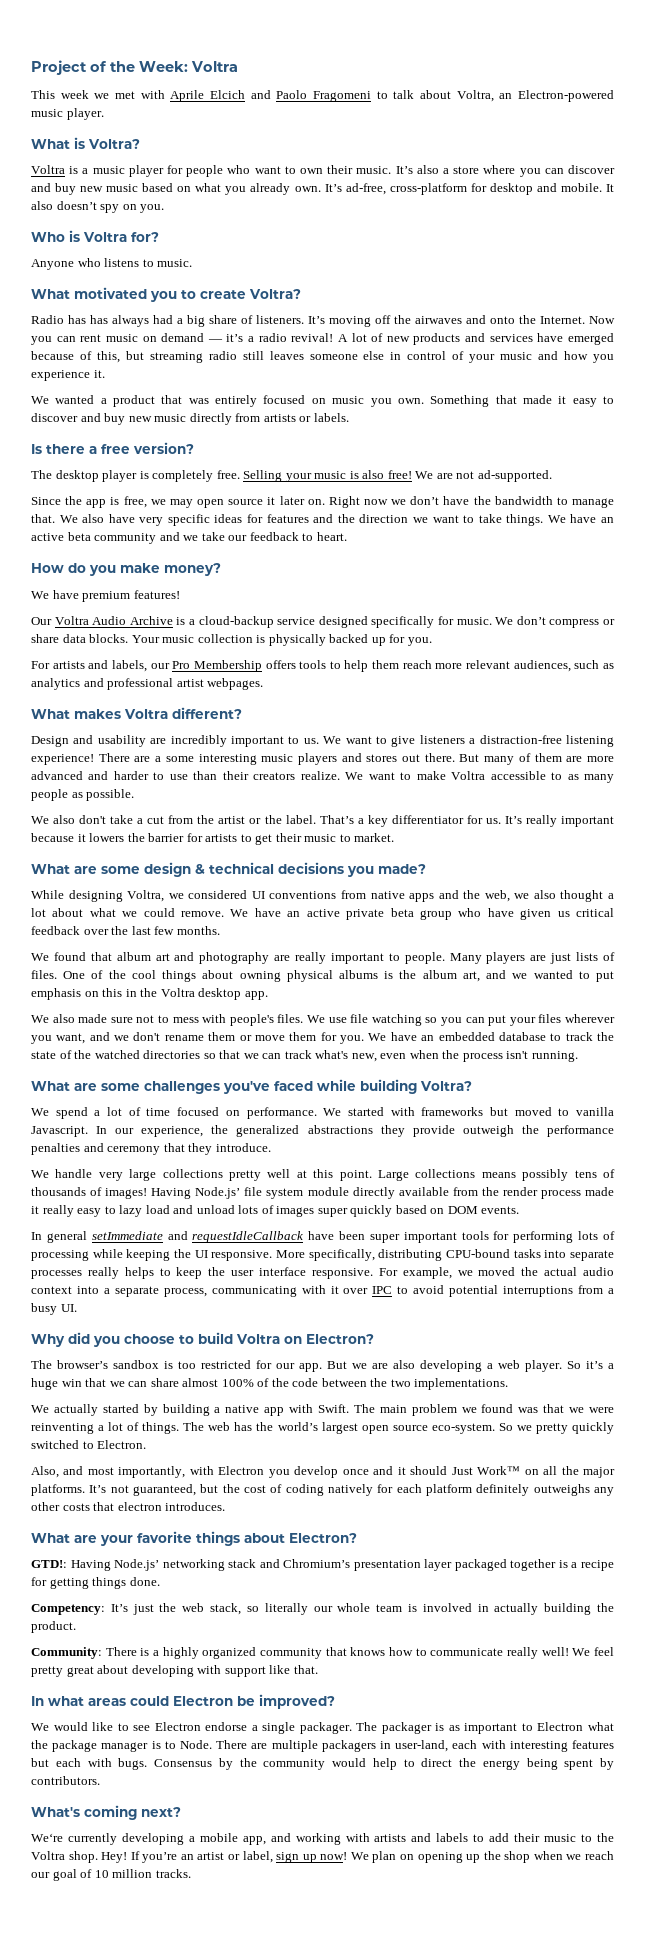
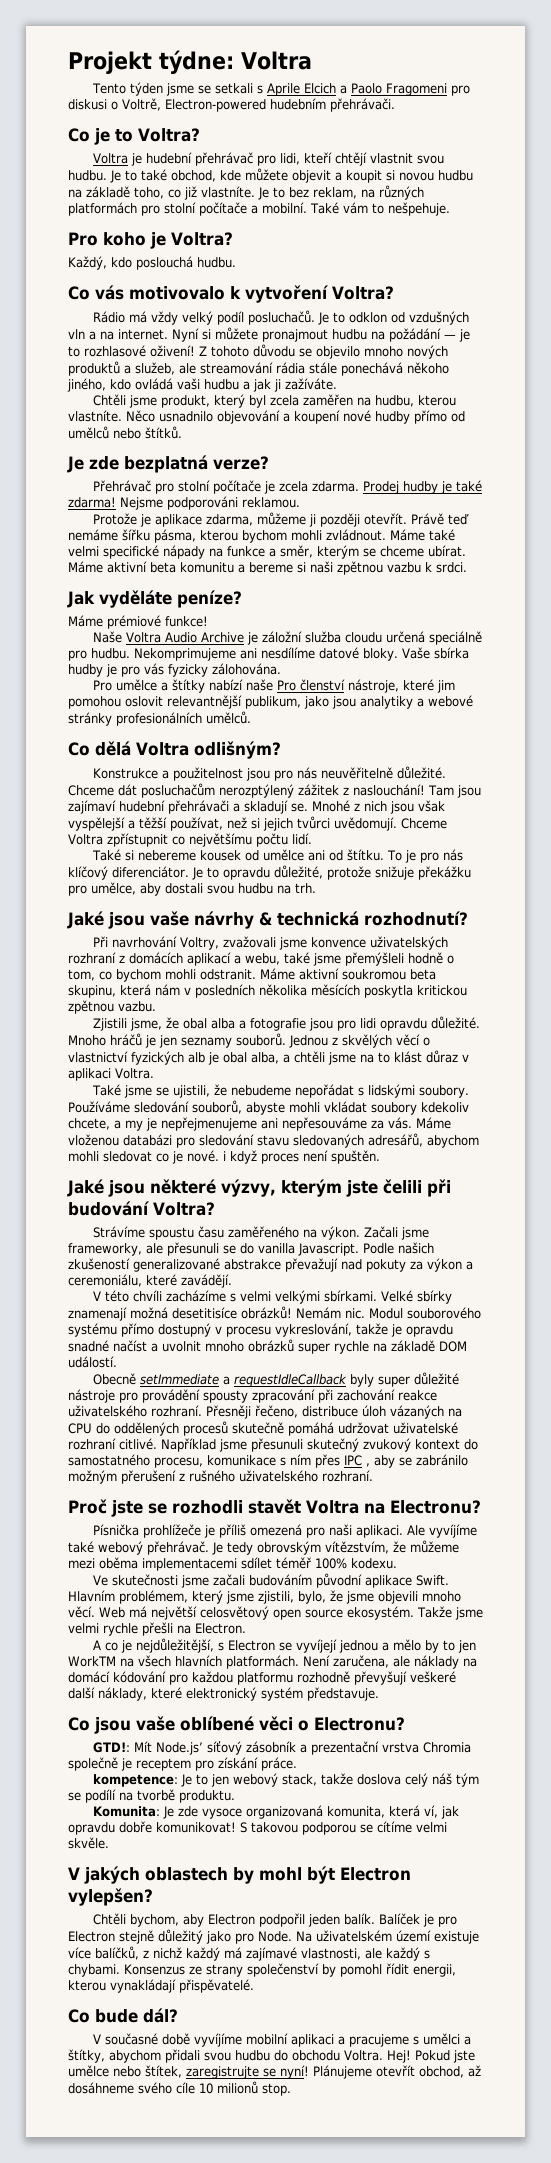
[31,60,238,75] [31,90,165,99] Project of the Week: Voltra // This week we met with -> [68,50,312,74] [91,82,263,96] Projekt týdne: Voltra // Tento týden jsme se setkali s
[250,90,271,99] and -> [339,85,347,94] a
[376,90,615,102] [31,108,104,120] [31,137,140,149] [31,165,615,177] [31,183,614,195] [31,201,165,213] [31,230,159,242] [31,258,193,270] [31,287,301,302] [31,315,615,327] [31,333,615,345] [31,351,614,363] [31,370,105,381] [31,395,615,407] [31,413,349,425] [31,442,194,454] [31,470,552,482] [31,496,614,508] [31,514,614,526] [31,532,347,544] [31,563,221,576] [31,590,180,602] [31,616,616,628] [31,634,432,646] [31,660,614,672] [31,678,264,690] [31,707,242,719] [31,735,614,747] [31,753,614,765] [31,771,615,783] [31,789,135,801] [31,815,615,827] [31,833,395,845] [31,862,426,877] [31,890,614,902] [31,908,615,920] [31,926,220,935] [31,952,615,964] [31,970,614,982] [31,988,268,1000] [31,1014,616,1026] [31,1032,614,1044] [31,1050,578,1062] [31,1079,472,1094] [31,1107,614,1119] [31,1125,614,1137] [31,1143,271,1155] [31,1169,615,1181] [31,1187,614,1199] [31,1205,520,1217] [31,1231,615,1243] [31,1249,614,1261] [31,1267,615,1279] [31,1285,614,1297] [31,1303,77,1315] [31,1332,374,1347] [31,1360,614,1372] [31,1378,509,1390] [31,1404,615,1416] [31,1422,614,1434] [31,1440,147,1449] [31,1466,616,1478] [31,1484,614,1496] [31,1502,226,1511] [31,1531,357,1546] [31,1559,615,1571] [31,1577,160,1589] [31,1603,614,1615] [31,1621,76,1633] [31,1647,614,1659] [31,1665,318,1677] [31,1694,335,1709] [31,1722,615,1734] [31,1740,614,1752] [31,1758,614,1770] [31,1776,100,1785] [31,1805,181,1820] [31,1833,615,1845] [31,1851,614,1863] [31,1869,191,1881] to talk about Voltra, an Electron-powered music player. // What is Voltra? // Voltra is a music player for people who want to own their music. It’s also a store where you can discover and buy new music based on what you already own. It’s ad-free, cross-platform for desktop and mobile. It also doesn’t spy on you. // Who is Voltra for? // Anyone who listens to music. // What motivated you to create Voltra? // Radio has has always had a big share of listeners. It’s moving off the airwaves and onto the Internet. Now you can rent music on demand — it’s a radio revival! A lot of new products and services have emerged because of this, but streaming radio still leaves someone else in control of your music and how you experience it. // We wanted a product that was entirely focused on music you own. Something that made it easy to discover and buy new music directly from artists or labels. // Is there a free version? // The desktop player is completely free. Selling your music is also free! We are not ad-supported. // Since the app is free, we may open source it later on. Right now we don’t have the bandwidth to manage that. We also have very specific ideas for features and the direction we want to take things. We have an active beta community and we take our feedback to heart. // How do you make money? // We have premium features! // Our Voltra Audio Archive is a cloud-backup service designed specifically for music. We don’t compress or share data blocks. Your music collection is physically backed up for you. // For artists and labels, our Pro Membership offers tools to help them reach more relevant audiences, such as analytics and professional artist webpages. // What makes Voltra different? // Design and usability are incredibly important to us. We want to give listeners a distraction-free listening experience! There are a some interesting music players and stores out there. But many of them are more advanced and harder to use than their creators realize. We want to make Voltra accessible to as many people as possible. // We also don't take a cut from the artist or the label. That’s a key differentiator for us. It’s really important because it lowers the barrier for artists to get their music to market. // What are some design & technical decisions you made? // While designing Voltra, we considered UI conventions from native apps and the web, we also thought a lot about what we could remove. We have an active private beta group who have given us critical feedback over the last few months. // We found that album art and photography are really important to people. Many players are just lists of files. One of the cool things about owning physical albums is the album art, and we wanted to put emphasis on this in the Voltra desktop app. // We also made sure not to mess with people's files. We use file watching so you can put your files wherever you want, and we don't rename them or move them for you. We have an embedded database to track the state of the watched directories so that we can track what's new, even when the process isn't running. // What are some challenges you've faced while building Voltra? // We spend a lot of time focused on performance. We started with frameworks but moved to vanilla Javascript. In our experience, the generalized abstractions they provide outweigh the performance penalties and ceremony that they introduce. // We handle very large collections pretty well at this point. Large collections means possibly tens of thousands of images! Having Node.js’ file system module directly available from the render process made it really easy to lazy load and unload lots of images super quickly based on DOM events. // In general setImmediate and requestIdleCallback have been super important tools for performing lots of processing while keeping the UI responsive. More specifically, distributing CPU-bound tasks into separate processes really helps to keep the user interface responsive. For example, we moved the actual audio context into a separate process, communicating with it over IPC to avoid potential interruptions from a busy UI. // Why did you choose to build Voltra on Electron? // The browser’s sandbox is too restricted for our app. But we are also developing a web player. So it’s a huge win that we can share almost 100% of the code between the two implementations. // We actually started by building a native app with Swift. The main problem we found was that we were reinventing a lot of things. The web has the world’s largest open source eco-system. So we pretty quickly switched to Electron. // Also, and most importantly, with Electron you develop once and it should Just Work™ on all the major platforms. It’s not guaranteed, but the cost of coding natively for each platform definitely outweighs any other costs that electron introduces. // What are your favorite things about Electron? // GTD!: Having Node.js’ networking stack and Chromium’s presentation layer packaged together is a recipe for getting things done. // Competency: It’s just the web stack, so literally our whole team is involved in actually building the product. // Community: There is a highly organized community that knows how to communicate really well! We feel pretty great about developing with support like that. // In what areas could Electron be improved? // We would like to see Electron endorse a single packager. The packager is as important to Electron what the package manager is to Node. There are multiple packagers in user-land, each with interesting features but each with bugs. Consensus by the community would help to direct the energy being spent by contributors. // What's coming next? // We‘re currently developing a mobile app, and working with artists and labels to add their music to the Voltra shop. Hey! If you’re an artist or label, sign up now! We plan on opening up the shop when we reach our goal of 10 million tracks. -> [450,85,470,96] [68,98,395,112] [68,128,200,145] [92,152,444,166] [68,168,473,183] [68,185,424,200] [68,202,450,216] [68,232,233,249] [68,256,236,270] [68,285,394,303] [92,310,469,325] [68,327,470,342] [68,344,448,359] [68,361,449,376] [67,378,337,392] [92,394,456,408] [68,410,465,424] [68,426,182,439] [67,455,269,473] [92,480,482,494] [68,496,300,510] [92,512,469,527] [68,529,455,543] [68,545,466,559] [68,561,467,575] [67,590,242,608] [68,615,208,629] [92,631,482,645] [68,647,469,661] [68,663,281,677] [92,679,455,693] [68,695,473,709] [68,711,251,726] [68,741,281,759] [92,766,446,781] [68,783,481,798] [68,800,445,814] [68,816,447,831] [68,833,312,847] [91,849,463,863] [68,865,471,880] [68,882,316,896] [67,911,468,929] [92,936,448,950] [68,952,454,966] [68,968,436,982] [68,984,467,998] [68,1000,156,1014] [92,1016,480,1031] [68,1033,430,1048] [68,1050,469,1065] [68,1068,154,1081] [91,1084,469,1098] [68,1100,469,1115] [68,1117,451,1131] [68,1133,479,1148] [68,1150,380,1164] [67,1179,451,1197] [68,1201,215,1216] [92,1226,429,1240] [68,1242,434,1256] [68,1258,473,1272] [68,1274,232,1288] [92,1290,452,1304] [68,1306,481,1321] [68,1323,453,1337] [68,1339,467,1354] [68,1356,117,1368] [92,1372,459,1387] [68,1389,437,1403] [68,1405,462,1419] [68,1421,458,1436] [68,1438,478,1452] [68,1454,468,1468] [68,1470,373,1484] [68,1499,481,1517] [92,1524,477,1538] [68,1540,459,1555] [68,1557,397,1571] [92,1573,449,1588] [68,1590,461,1604] [68,1606,483,1620] [68,1622,246,1636] [92,1638,476,1653] [68,1655,477,1669] [68,1671,456,1685] [68,1687,379,1701] [68,1716,405,1734] [92,1741,471,1755] [68,1757,297,1771] [92,1773,479,1787] [68,1789,235,1803] [92,1805,459,1819] [68,1821,447,1835] [68,1837,109,1849] [68,1866,411,1884] [68,1888,153,1906] [92,1913,457,1927] [68,1929,479,1944] [68,1946,430,1961] [68,1963,456,1977] [68,1979,254,1993] [68,2008,178,2023] [92,2033,471,2047] [68,2049,475,2063] [68,2065,481,2079] [68,2081,291,2096] pro diskusi o Voltrě, Electron-powered hudebním přehrávači. // Co je to Voltra? // Voltra je hudební přehrávač pro lidi, kteří chtějí vlastnit svou hudbu. Je to také obchod, kde můžete objevit a koupit si novou hudbu na základě toho, co již vlastníte. Je to bez reklam, na různých platformách pro stolní počítače a mobilní. Také vám to nešpehuje. // Pro koho je Voltra? // Každý, kdo poslouchá hudbu. // Co vás motivovalo k vytvoření Voltra? // Rádio má vždy velký podíl posluchačů. Je to odklon od vzdušných vln a na internet. Nyní si můžete pronajmout hudbu na požádání — je to rozhlasové oživení! Z tohoto důvodu se objevilo mnoho nových produktů a služeb, ale streamování rádia stále ponechává někoho jiného, kdo ovládá vaši hudbu a jak ji zažíváte. // Chtěli jsme produkt, který byl zcela zaměřen na hudbu, kterou vlastníte. Něco usnadnilo objevování a koupení nové hudby přímo od umělců nebo štítků. // Je zde bezplatná verze? // Přehrávač pro stolní počítače je zcela zdarma. Prodej hudby je také zdarma! Nejsme podporováni reklamou. // Protože je aplikace zdarma, můžeme ji později otevřít. Právě teď nemáme šířku pásma, kterou bychom mohli zvládnout. Máme také velmi specifické nápady na funkce a směr, kterým se chceme ubírat. Máme aktivní beta komunitu a bereme si naši zpětnou vazbu k srdci. // Jak vyděláte peníze? // Máme prémiové funkce! // Naše Voltra Audio Archive je záložní služba cloudu určená speciálně pro hudbu. Nekomprimujeme ani nesdílíme datové bloky. Vaše sbírka hudby je pro vás fyzicky zálohována. // Pro umělce a štítky nabízí naše Pro členství nástroje, které jim pomohou oslovit relevantnější publikum, jako jsou analytiky a webové stránky profesionálních umělců. // Co dělá Voltra odlišným? // Konstrukce a použitelnost jsou pro nás neuvěřitelně důležité. Chceme dát posluchačům nerozptýlený zážitek z naslouchání! Tam jsou zajímaví hudební přehrávači a skladují se. Mnohé z nich jsou však vyspělejší a těžší používat, než si jejich tvůrci uvědomují. Chceme Voltra zpřístupnit co největšímu počtu lidí. // Také si nebereme kousek od umělce ani od štítku. To je pro nás klíčový diferenciátor. Je to opravdu důležité, protože snižuje překážku pro umělce, aby dostali svou hudbu na trh. // Jaké jsou vaše návrhy & technická rozhodnutí? // Při navrhování Voltry, zvažovali jsme konvence uživatelských rozhraní z domácích aplikací a webu, také jsme přemýšleli hodně o tom, co bychom mohli odstranit. Máme aktivní soukromou beta skupinu, která nám v posledních několika měsících poskytla kritickou zpětnou vazbu. // Zjistili jsme, že obal alba a fotografie jsou pro lidi opravdu důležité. Mnoho hráčů je jen seznamy souborů. Jednou z skvělých věcí o vlastnictví fyzických alb je obal alba, a chtěli jsme na to klást důraz v aplikaci Voltra. // Také jsme se ujistili, že nebudeme nepořádat s lidskými soubory. Používáme sledování souborů, abyste mohli vkládat soubory kdekoliv chcete, a my je nepřejmenujeme ani nepřesouváme za vás. Máme vloženou databázi pro sledování stavu sledovaných adresářů, abychom mohli sledovat co je nové. i když proces není spuštěn. // Jaké jsou některé výzvy, kterým jste čelili při budování Voltra? // Strávíme spoustu času zaměřeného na výkon. Začali jsme frameworky, ale přesunuli se do vanilla Javascript. Podle našich zkušeností generalizované abstrakce převažují nad pokuty za výkon a ceremoniálu, které zavádějí. // V této chvíli zacházíme s velmi velkými sbírkami. Velké sbírky znamenají možná desetitisíce obrázků! Nemám nic. Modul souborového systému přímo dostupný v procesu vykreslování, takže je opravdu snadné načíst a uvolnit mnoho obrázků super rychle na základě DOM událostí. // Obecně setImmediate a requestIdleCallback byly super důležité nástroje pro provádění spousty zpracování při zachování reakce uživatelského rozhraní. Přesněji řečeno, distribuce úloh vázaných na CPU do oddělených procesů skutečně pomáhá udržovat uživatelské rozhraní citlivé. Například jsme přesunuli skutečný zvukový kontext do samostatného procesu, komunikace s ním přes IPC , aby se zabránilo možným přerušení z rušného uživatelského rozhraní. // Proč jste se rozhodli stavět Voltra na Electronu? // Písnička prohlížeče je příliš omezená pro naši aplikaci. Ale vyvíjíme také webový přehrávač. Je tedy obrovským vítězstvím, že můžeme mezi oběma implementacemi sdílet téměř 100% kodexu. // Ve skutečnosti jsme začali budováním původní aplikace Swift. Hlavním problémem, který jsme zjistili, bylo, že jsme objevili mnoho věcí. Web má největší celosvětový open source ekosystém. Takže jsme velmi rychle přešli na Electron. // A co je nejdůležitější, s Electron se vyvíjejí jednou a mělo by to jen WorkTM na všech hlavních platformách. Není zaručena, ale náklady na domácí kódování pro každou platformu rozhodně převyšují veškeré další náklady, které elektronický systém představuje. // Co jsou vaše oblíbené věci o Electronu? // GTD!: Mít Node.js’ síťový zásobník a prezentační vrstva Chromia společně je receptem pro získání práce. // kompetence: Je to jen webový stack, takže doslova celý náš tým se podílí na tvorbě produktu. // Komunita: Je zde vysoce organizovaná komunita, která ví, jak opravdu dobře komunikovat! S takovou podporou se cítíme velmi skvěle. // V jakých oblastech by mohl být Electron vylepšen? // Chtěli bychom, aby Electron podpořil jeden balík. Balíček je pro Electron stejně důležitý jako pro Node. Na uživatelském území existuje více balíčků, z nichž každý má zajímavé vlastnosti, ale každý s chybami. Konsenzus ze strany společenství by pomohl řídit energii, kterou vynakládají přispěvatelé. // Co bude dál? // V současné době vyvíjíme mobilní aplikaci a pracujeme s umělci a štítky, abychom přidali svou hudbu do obchodu Voltra. Hej! Pokud jste umělce nebo štítek, zaregistrujte se nyní! Plánujeme otevřít obchod, až dosáhneme svého cíle 10 milionů stop.

